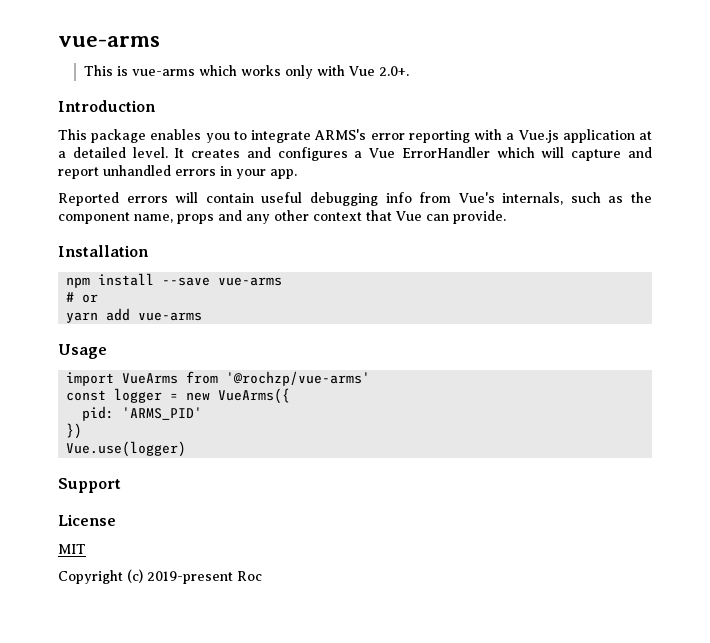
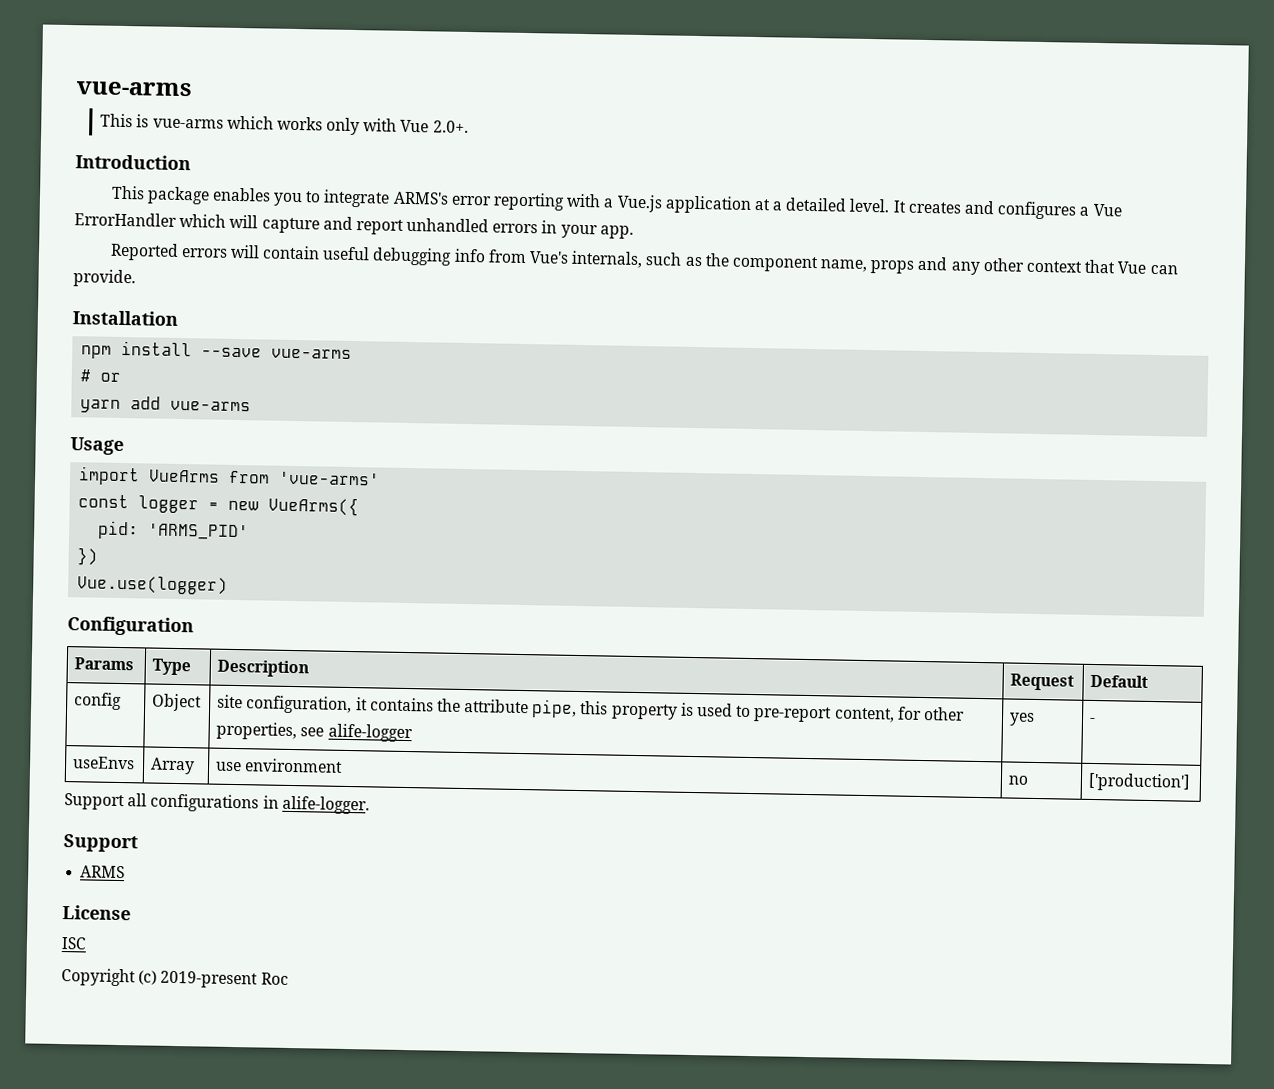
[226,371,371,386] '@rochzp/vue-arms' -> [279,471,381,486] 'vue-arms'
[58,478,121,493] Support -> [67,616,194,637] [74,657,135,671] [152,658,192,676] [217,659,310,678] [1010,673,1075,691] [1090,674,1149,688] [74,692,123,711] [152,693,203,712] [217,694,965,723] [216,721,413,743] [1009,712,1036,726] [1089,717,1097,724] [73,756,136,770] [150,757,196,775] [215,758,344,773] [1008,775,1030,785] [1088,772,1192,792] [64,793,370,815] [63,834,138,853] [80,865,126,879] Configuration // Params | Type | Description | Request | Default // config | Object | site configuration, it contains the attribute pipe, this property is used to pre-report content, for other properties, see alife-logger | yes | - // useEnvs | Array | use environment | no | ['production'] // Support all configurations in alife-logger. // Support // ARMS
[58,544,86,554] MIT -> [61,937,87,950] ISC

